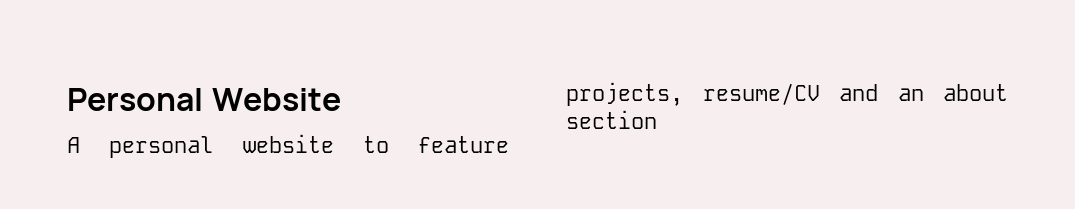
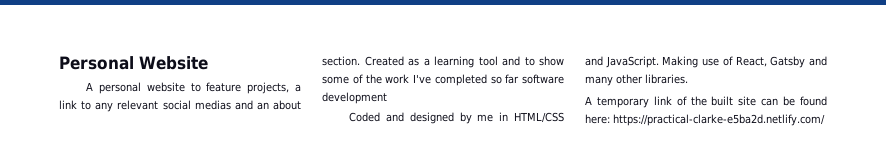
[702,83,1008,105] [566,110,657,129] resume/CV and an about section -> [295,84,301,92] [59,100,301,112] [322,56,564,68] [322,74,564,86] [322,92,387,104] [349,112,564,124] [585,56,827,68] [585,74,688,86] [585,96,827,108] [585,114,825,126] a link to any relevant social medias and an about section. Created as a learning tool and to show some of the work I've completed so far software development // Coded and designed by me in HTML/CSS and JavaScript. Making use of React, Gatsby and many other libraries. // A temporary link of the built site can be found here: https://practical-clarke-e5ba2d.netlify.com/

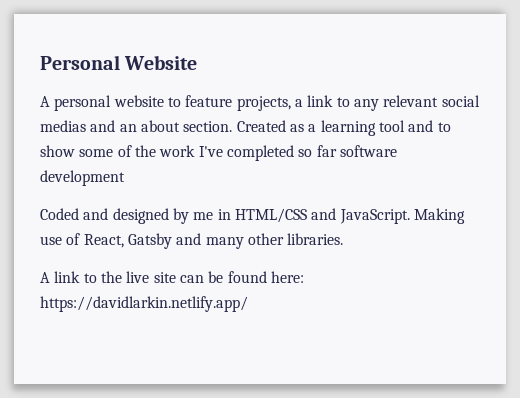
[596,96,734,108] temporary link of the built -> [54,271,150,283] link to the live
[613,114,825,126] https://practical-clarke-e5ba2d.netlify.com/ -> [40,296,248,312] https://davidlarkin.netlify.app/

